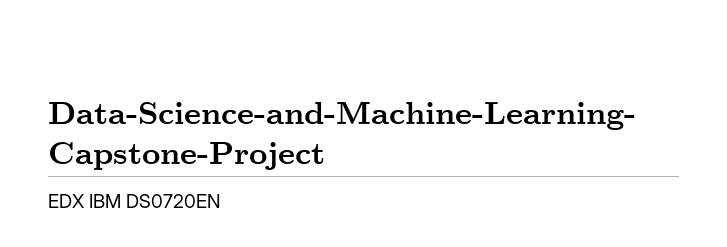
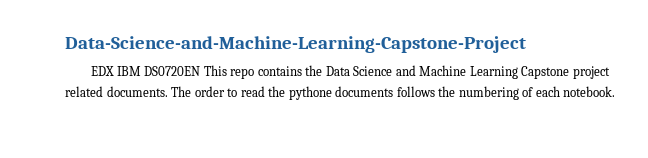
(221, 201) none -> [203,65,610,79] [65,86,616,100] This repo contains the Data Science and Machine Learning Capstone project related documents. The order to read the pythone documents follows the numbering of each notebook.

